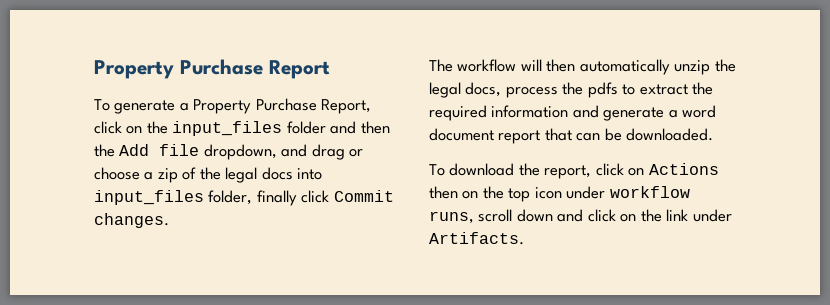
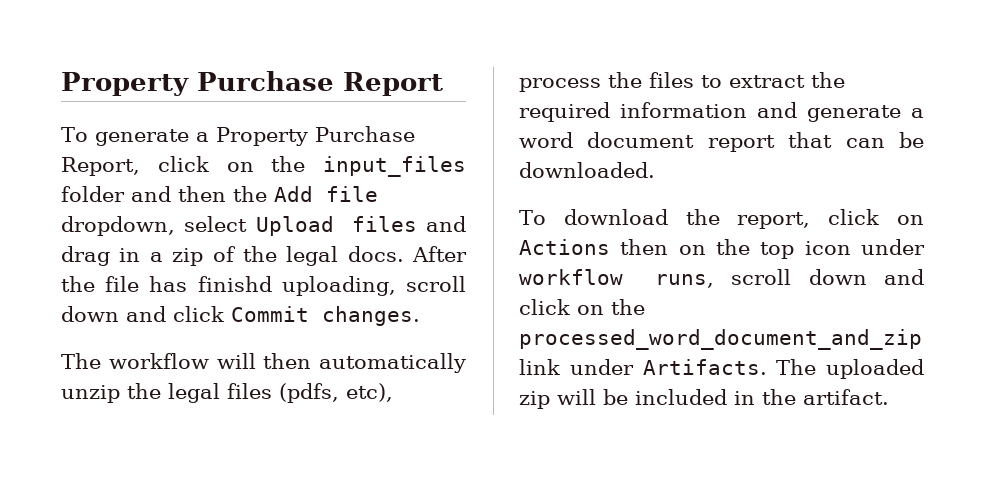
[281,144,364,160] [94,167,140,180] and drag or choose -> [184,216,466,236] [61,246,141,266] select Upload files and drag in
[261,167,323,180] [94,190,297,206] docs into input_files folder, finally -> [347,246,467,262] [61,276,466,296] [61,306,166,322] docs. After the file has finishd uploading, scroll down and
[465,82,502,97] docs, -> [227,383,393,403] files (pdfs, etc),
[587,82,618,98] pdfs -> [649,72,694,88] files
(662, 215) none -> [519,329,922,350] processed_word_document_and_zip
(524, 238) none -> [776,359,924,379] [519,389,889,409] The uploaded zip will be included in the artifact.

